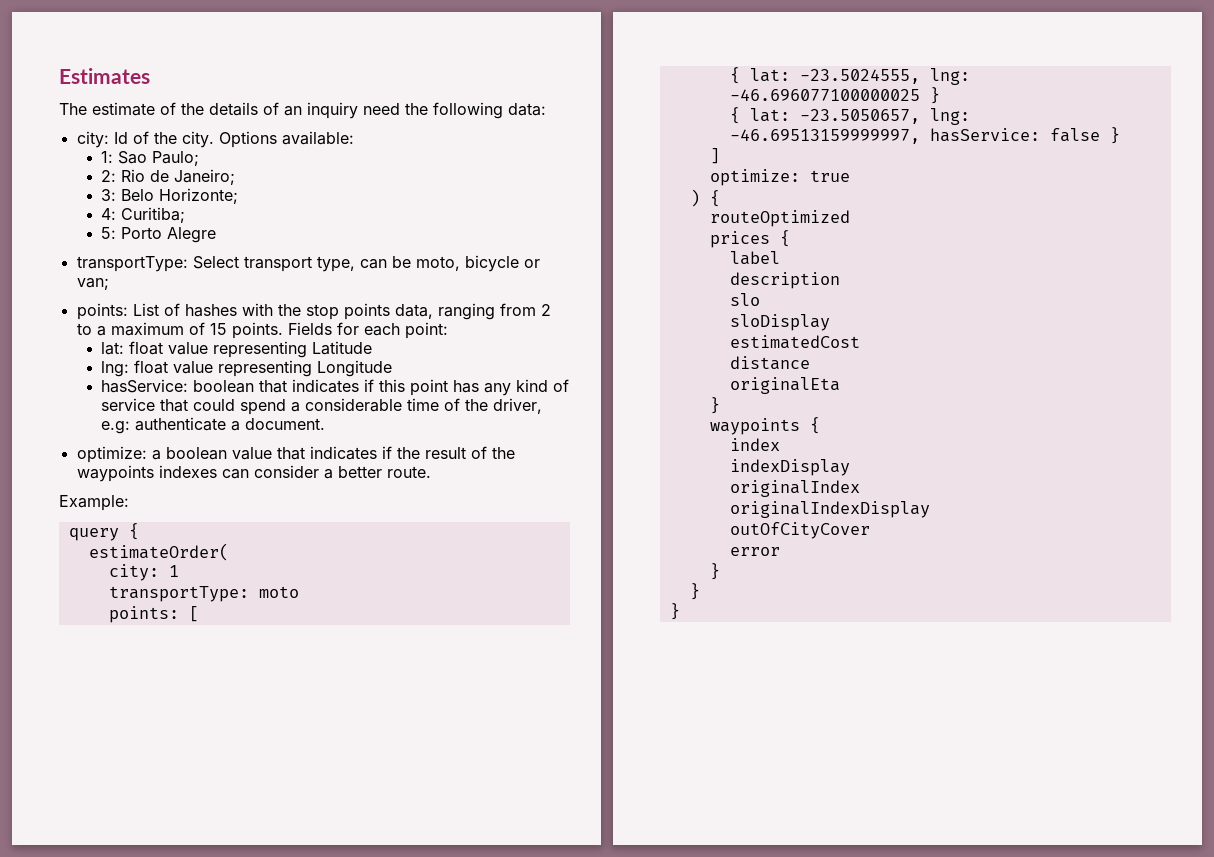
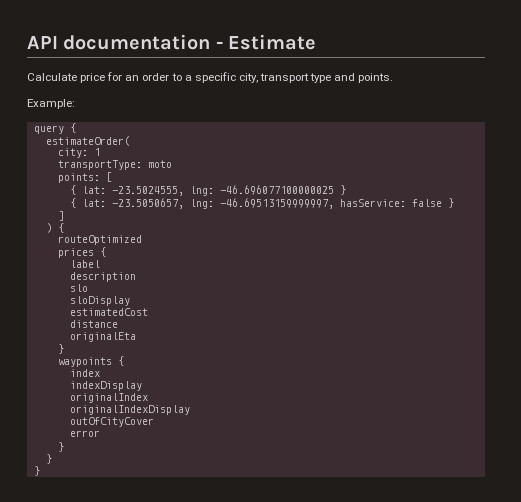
[59,68,150,84] [59,102,546,119] [76,131,354,148] [101,151,200,166] [101,169,236,185] [101,188,239,204] [101,207,186,223] [101,227,217,243] [76,255,540,272] [76,278,109,290] [76,303,551,320] [76,322,448,339] [101,341,373,358] [101,360,393,377] [101,379,570,396] [101,398,543,415] [101,417,326,434] [76,446,515,463] [76,465,431,482] Estimates // The estimate of the details of an inquiry need the following data: // city: Id of the city. Options available: // 1: Sao Paulo; // 2: Rio de Janeiro; // 3: Belo Horizonte; // 4: Curitiba; // 5: Porto Alegre // transportType: Select transport type, can be moto, bicycle or van; // points: List of hashes with the stop points data, ranging from 2 to a maximum of 15 points. Fields for each point: // lat: float value representing Latitude // lng: float value representing Longitude // hasService: boolean that indicates if this point has any kind of service that could spend a considerable time of the driver, e.g: authenticate a document. // optimize: a boolean value that indicates if the result of the waypoints indexes can consider a better route. -> [27,34,317,50] [27,72,394,83] API documentation - Estimate // Calculate price for an order to a specific city, transport type and points.
[709,169,850,186] // optimize: true -> (64, 216) none

